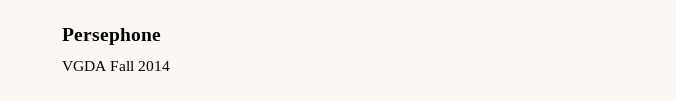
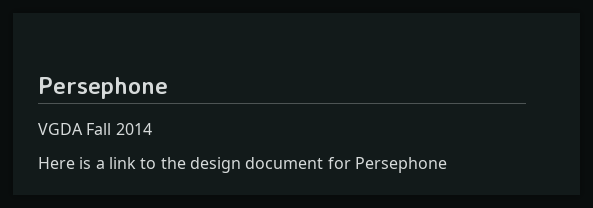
(171, 66) none -> [38,157,447,173] // Here is a link to the design document for Persephone

